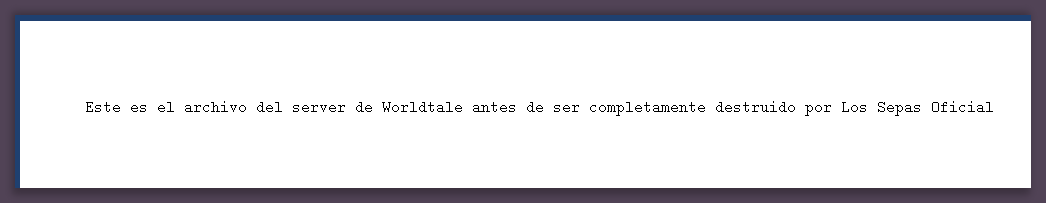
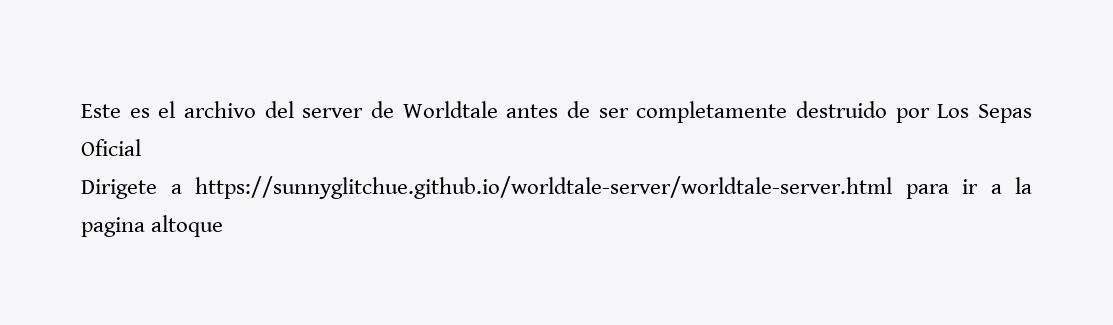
(994, 107) none -> [81,176,1032,199] [81,215,224,237] // Dirigete a https://sunnyglitchue.github.io/worldtale-server/worldtale-server.html para ir a la pagina altoque

